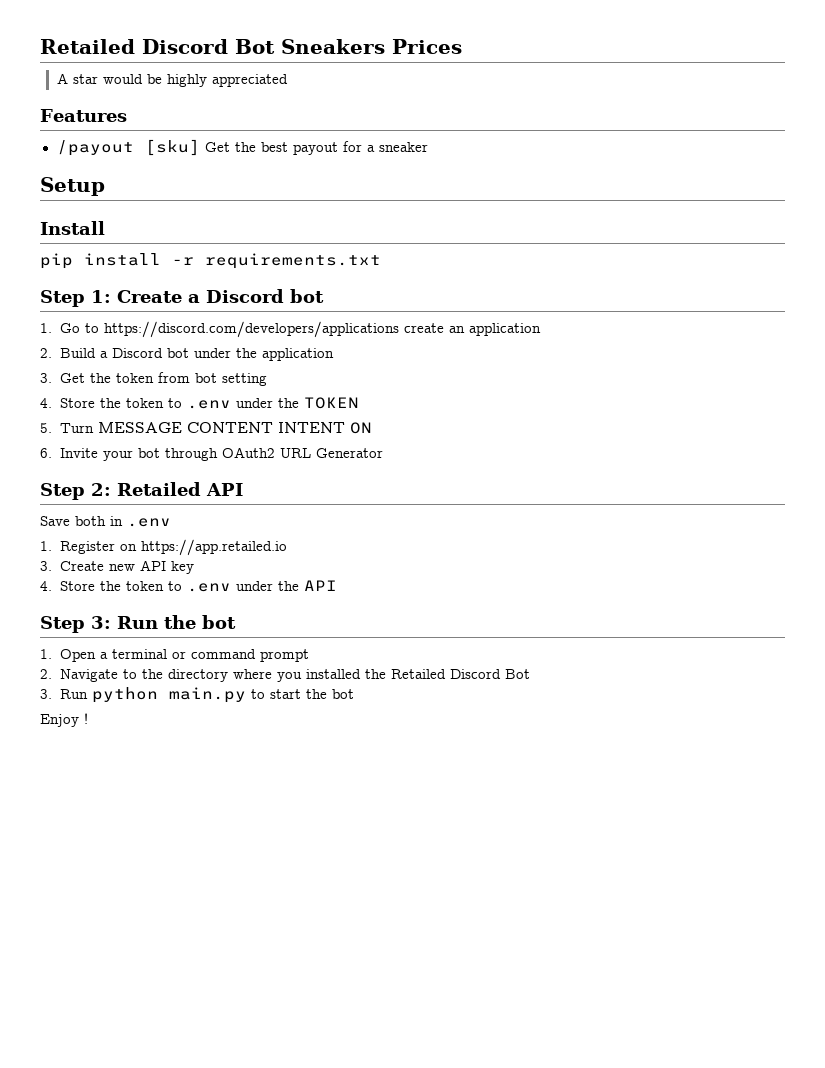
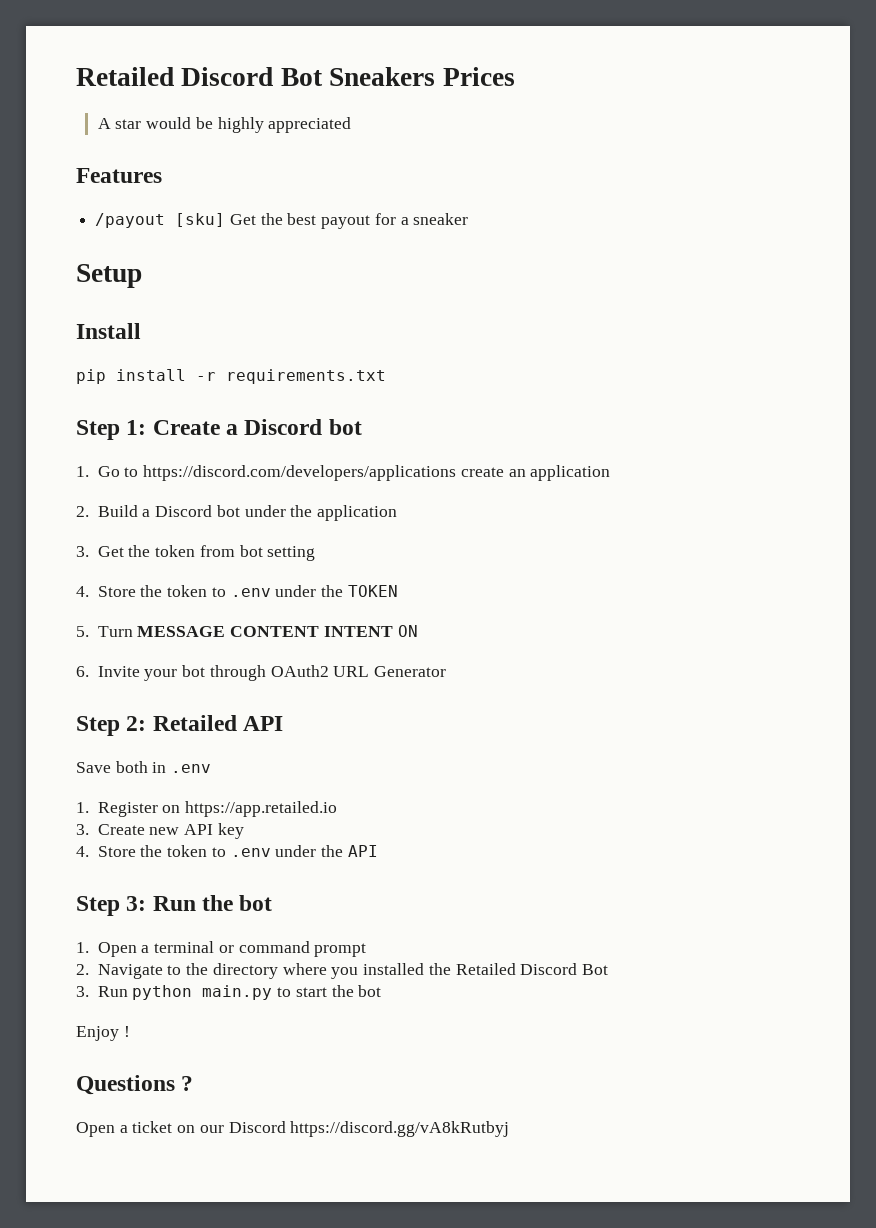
(88, 718) none -> [76,1075,194,1095] [76,1121,510,1137] // Questions ? // Open a ticket on our Discord https://discord.gg/vA8kRutbyj

